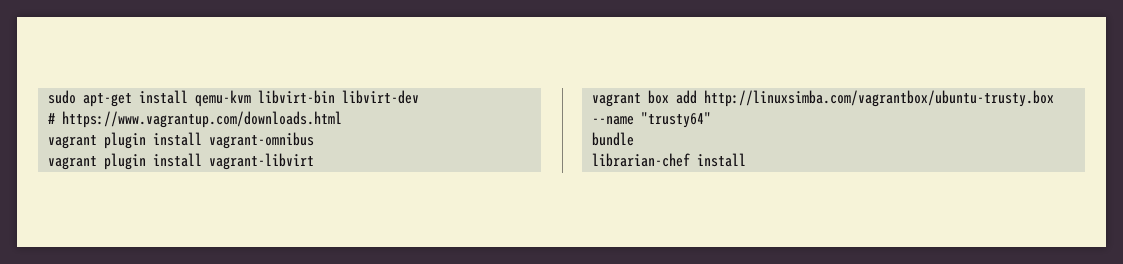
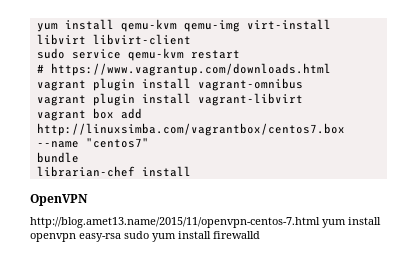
[47,90,419,107] sudo apt-get install qemu-kvm libvirt-bin libvirt-dev -> [36,19,331,32] [36,34,191,45] [36,48,240,61] yum install qemu-kvm qemu-img virt-install libvirt libvirt-client // sudo service qemu-kvm restart
[703,90,1054,107] [591,112,711,128] http://linuxsimba.com/vagrantbox/ubuntu-trusty.box --name "trusty64" -> [36,123,345,136] [36,138,149,148] http://linuxsimba.com/vagrantbox/centos7.box --name "centos7"
(746, 160) none -> [30,194,88,206] [30,217,381,228] [30,231,260,242] // OpenVPN // http://blog.amet13.name/2015/11/openvpn-centos-7.html yum install openvpn easy-rsa sudo yum install firewalld

